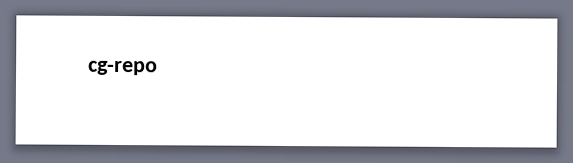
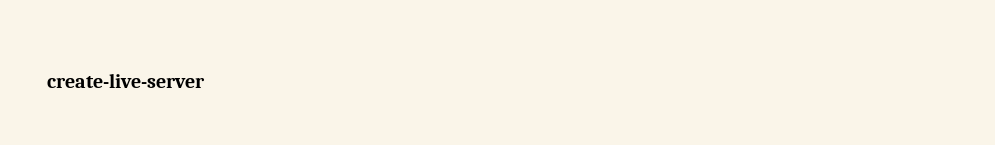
[88,60,158,76] cg-repo -> [47,73,205,88] create-live-server

